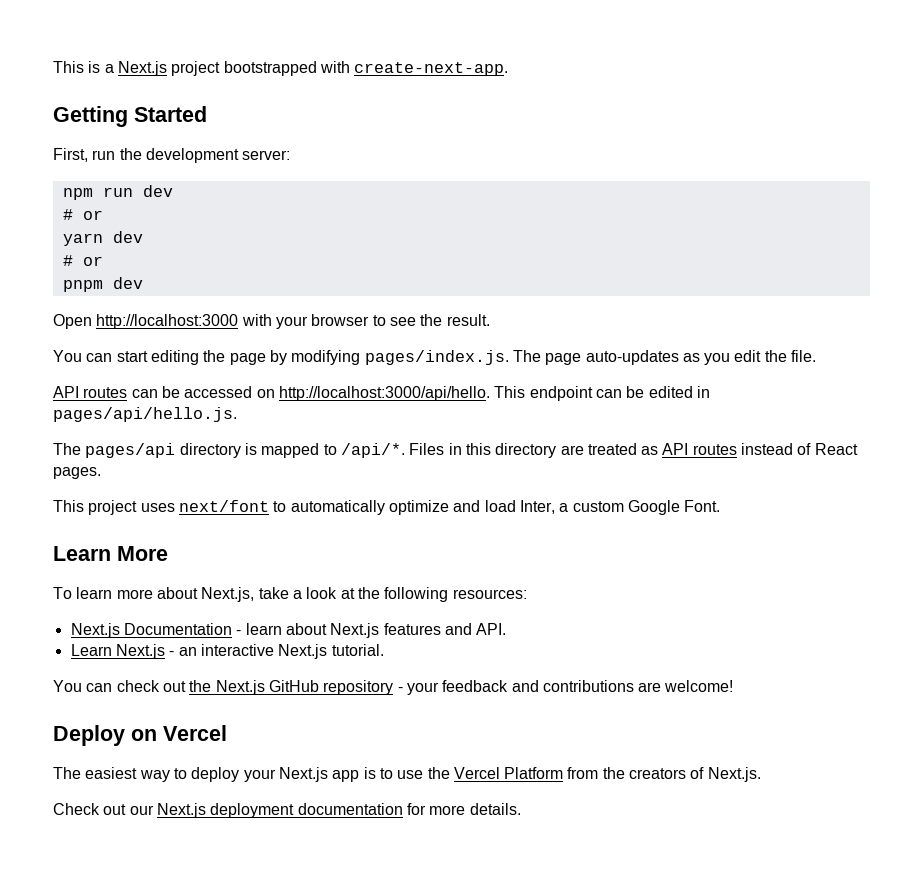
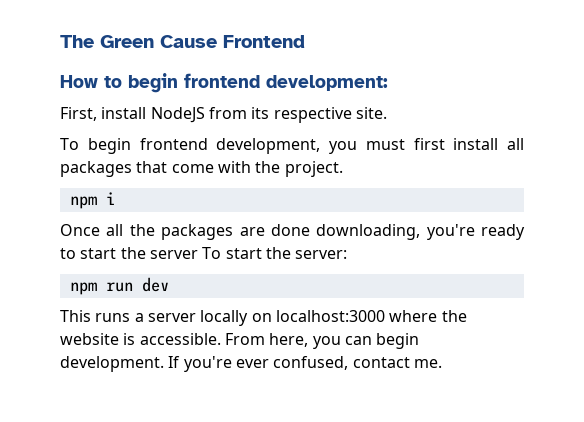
[53,61,509,76] [53,106,207,127] [53,148,291,163] [62,185,173,200] [62,209,103,220] [62,231,143,246] [62,255,103,266] [62,277,143,292] [53,314,490,329] [53,350,817,365] [53,386,710,401] [53,407,237,422] [53,443,858,458] [53,467,101,479] [53,500,721,515] [53,546,168,561] [53,587,527,602] [70,623,507,638] [70,644,384,659] [53,680,734,695] [53,725,227,746] [53,767,761,782] [53,803,521,818] This is a Next.js project bootstrapped with create-next-app. // Getting Started // First, run the development server: // npm run dev // # or // yarn dev // # or // pnpm dev // Open http://localhost:3000 with your browser to see the result. // You can start editing the page by modifying pages/index.js. The page auto-updates as you edit the file. // API routes can be accessed on http://localhost:3000/api/hello. This endpoint can be edited in pages/api/hello.js. // The pages/api directory is mapped to /api/*. Files in this directory are treated as API routes instead of React pages. // This project uses next/font to automatically optimize and load Inter, a custom Google Font. // Learn More // To learn more about Next.js, take a look at the following resources: // Next.js Documentation - learn about Next.js features and API. // Learn Next.js - an interactive Next.js tutorial. // You can check out the Next.js GitHub repository - your feedback and contributions are welcome! // Deploy on Vercel // The easiest way to deploy your Next.js app is to use the Vercel Platform from the creators of Next.js. // Check out our Next.js deployment documentation for more details. -> [60,35,305,48] [60,73,388,93] [60,107,387,123] [60,138,524,154] [60,161,343,177] [69,192,115,209] [60,224,525,240] [60,247,348,259] [69,277,169,295] [60,310,467,326] [60,333,420,349] [60,356,442,372] The Green Cause Frontend // How to begin frontend development: // First, install NodeJS from its respective site. // To begin frontend development, you must first install all packages that come with the project. // npm i // Once all the packages are done downloading, you're ready to start the server To start the server: // npm run dev // This runs a server locally on localhost:3000 where the website is accessible. From here, you can begin development. If you're ever confused, contact me.

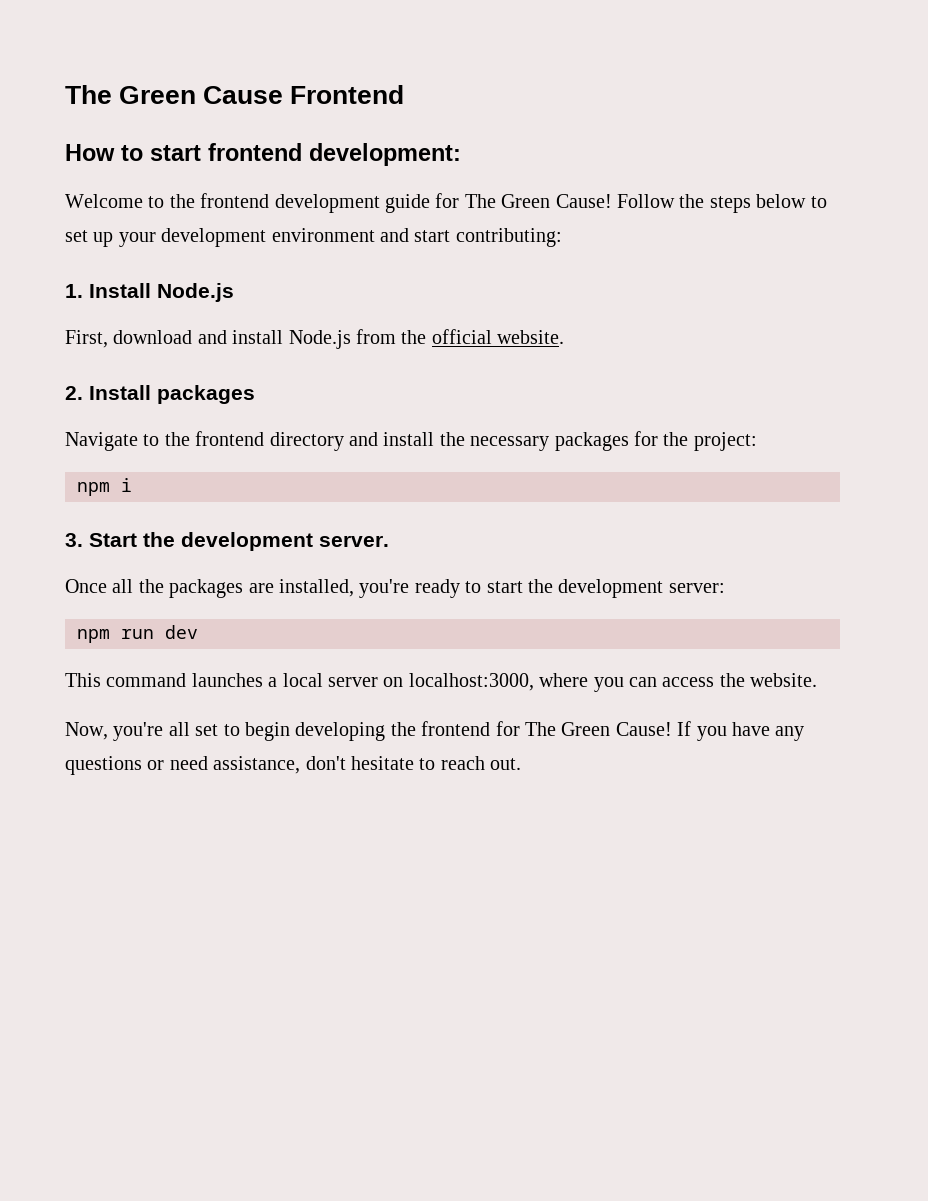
[128,73,178,93] begin -> [150,145,201,161] start
[60,107,387,123] [60,138,524,154] [60,161,343,177] [69,192,115,209] First, install NodeJS from its respective site. // To begin frontend development, you must first install all packages that come with the project. // npm i -> [65,193,827,213] [65,228,562,247] [65,283,234,302] [65,329,565,349] [65,385,255,404] [65,431,757,451] [77,478,132,496] [65,532,389,551] Welcome to the frontend development guide for The Green Cause! Follow the steps below to set up your development environment and start contributing: // 1. Install Node.js // First, download and install Node.js from the official website. // 2. Install packages // Navigate to the frontend directory and install the necessary packages for the project: // npm i // 3. Start the development server.
[270,224,421,240] done downloading, -> [279,579,354,597] installed,
[149,247,291,259] server To start the -> [558,579,664,598] development
[95,310,467,326] [60,333,420,349] [60,356,442,372] runs a server locally on localhost:3000 where the website is accessible. From here, you can begin development. If you're ever confused, contact me. -> [106,673,818,692] [65,721,805,741] [65,756,522,775] command launches a local server on localhost:3000, where you can access the website. // Now, you're all set to begin developing the frontend for The Green Cause! If you have any questions or need assistance, don't hesitate to reach out.

